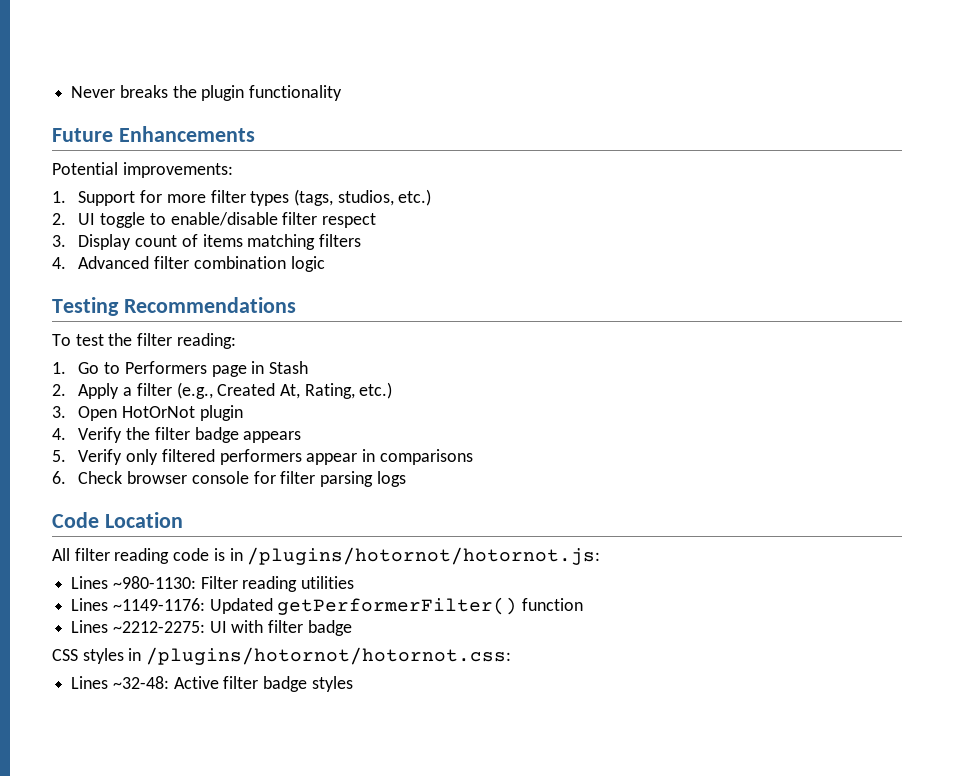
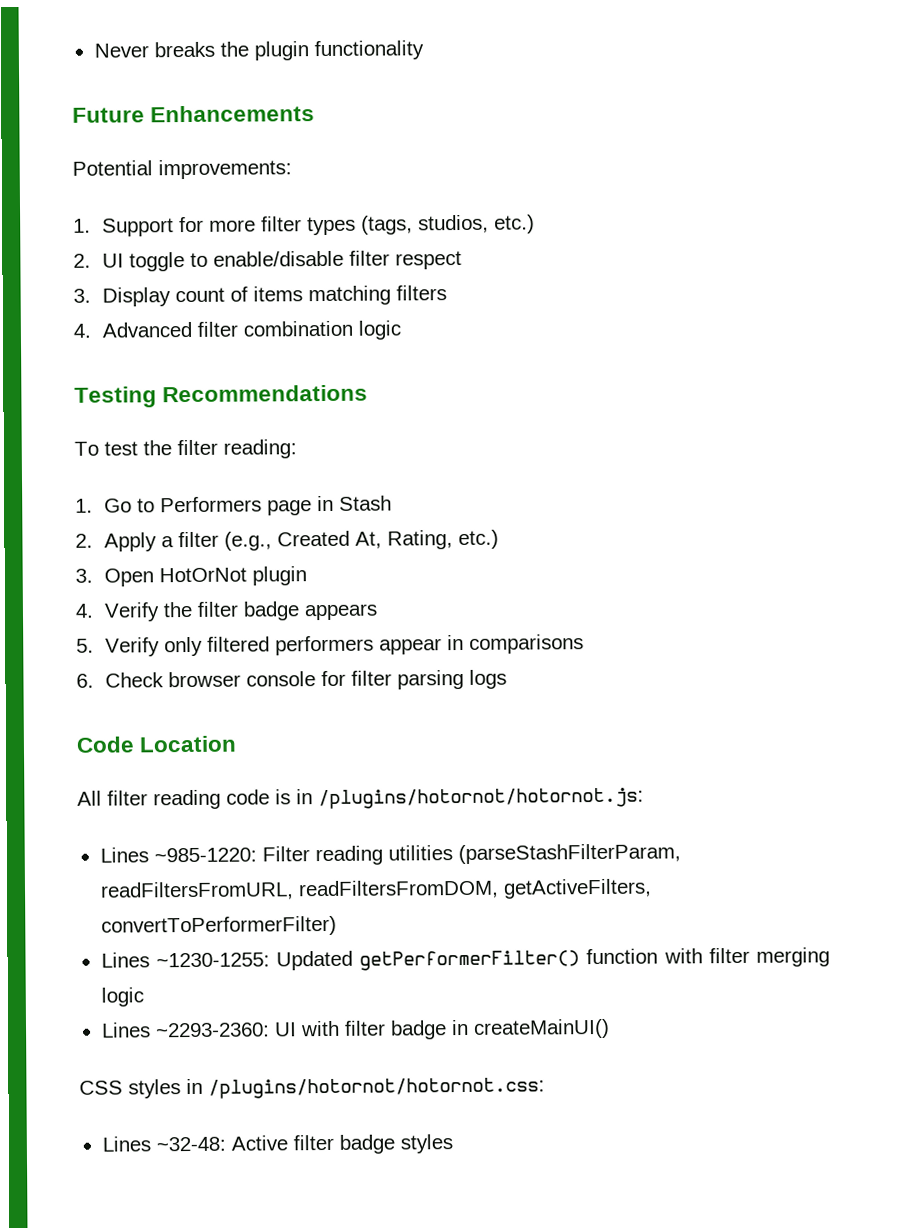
[112,576,196,589] ~980-1130: -> [153,847,257,863] ~985-1220:
[71,598,205,611] // Lines ~1149-1176: -> [457,843,681,865] [99,878,652,901] [100,915,337,937] [100,952,270,968] (parseStashFilterParam, readFiltersFromURL, readFiltersFromDOM, getActiveFilters, convertToPerformerFilter) // Lines ~1230-1255:
[71,620,205,633] // Lines ~2212-2275: -> [663,947,831,967] [100,987,144,1007] [100,1022,270,1038] with filter merging logic // Lines ~2293-2360:
(352, 628) none -> [450,1018,610,1039] in createMainUI()

